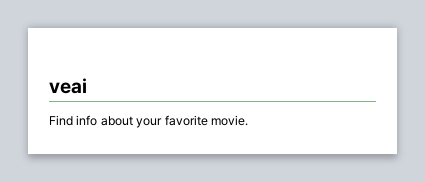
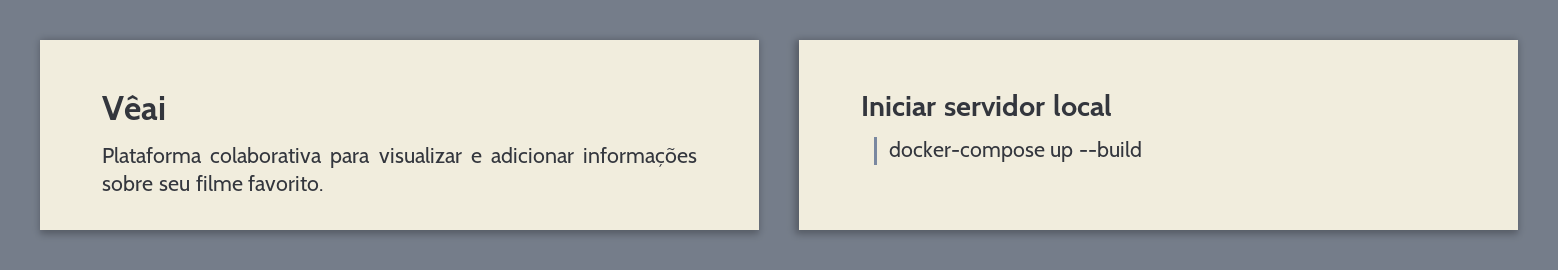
[49,78,87,94] [49,115,248,128] veai // Find info about your favorite movie. -> [102,95,166,120] [102,147,697,168] [102,175,324,191] [861,94,1112,116] [888,141,1143,162] Vêai // Plataforma colaborativa para visualizar e adicionar informações sobre seu filme favorito. // Iniciar servidor local // docker-compose up --build

